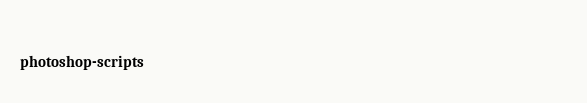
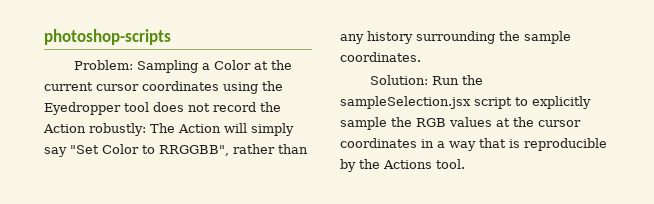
(144, 62) none -> [73,60,292,73] [44,81,283,94] [44,102,281,115] [43,123,294,136] [44,144,308,157] [340,31,571,44] [340,52,421,62] [369,75,483,85] [340,96,591,109] [340,117,581,130] [340,138,607,151] [340,159,465,172] // Problem: Sampling a Color at the current cursor coordinates using the Eyedropper tool does not record the Action robustly: The Action will simply say "Set Color to RRGGBB", rather than any history surrounding the sample coordinates. // Solution: Run the sampleSelection.jsx script to explicitly sample the RGB values at the cursor coordinates in a way that is reproducible by the Actions tool.

